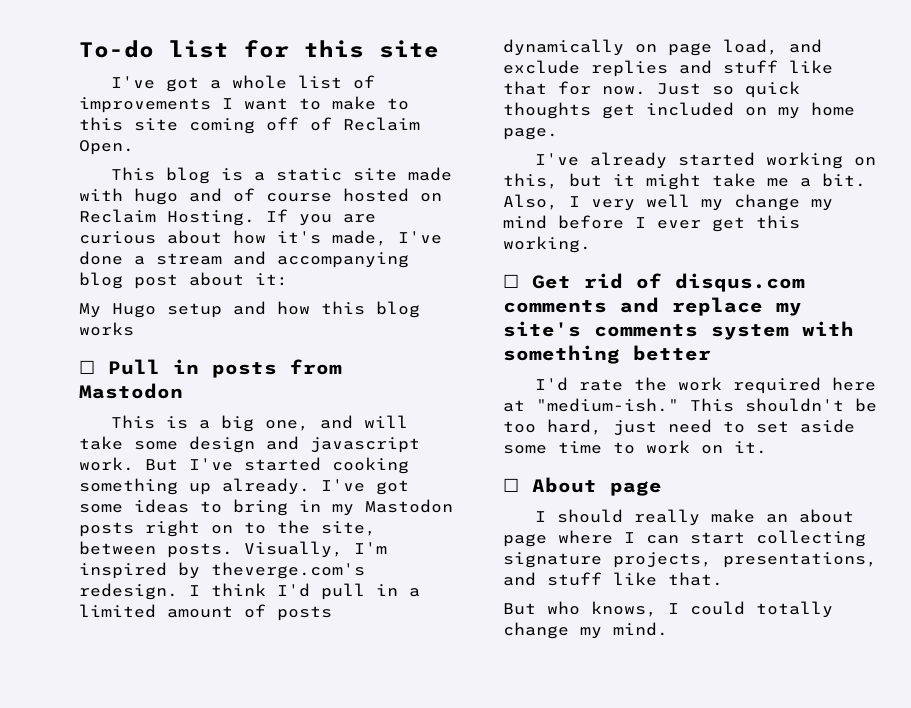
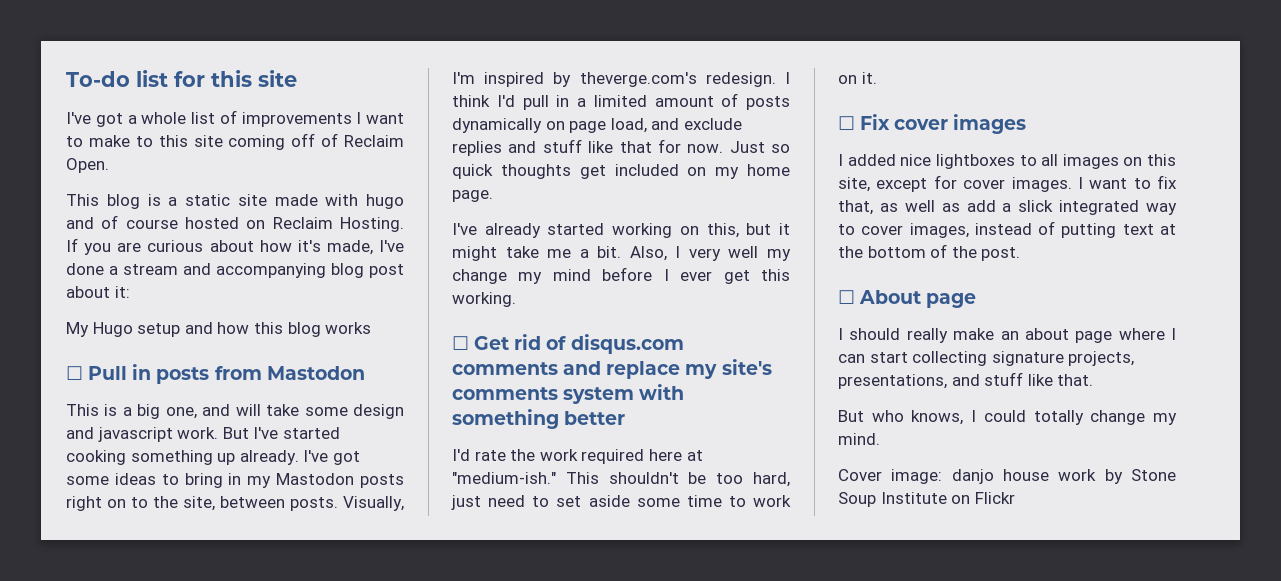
(767, 447) none -> [838,114,1027,134] [838,154,1176,169] [838,175,1177,192] [838,200,1177,215] [838,221,1176,238] [838,244,1021,261] // ☐ Fix cover images // I added nice lightboxes to all images on this site, except for cover images. I want to fix that, as well as add a slick integrated way to cover images, instead of putting text at the bottom of the post.
(668, 629) none -> [838,469,1176,484] [838,492,1015,507] // Cover image: danjo house work by Stone Soup Institute on Flickr

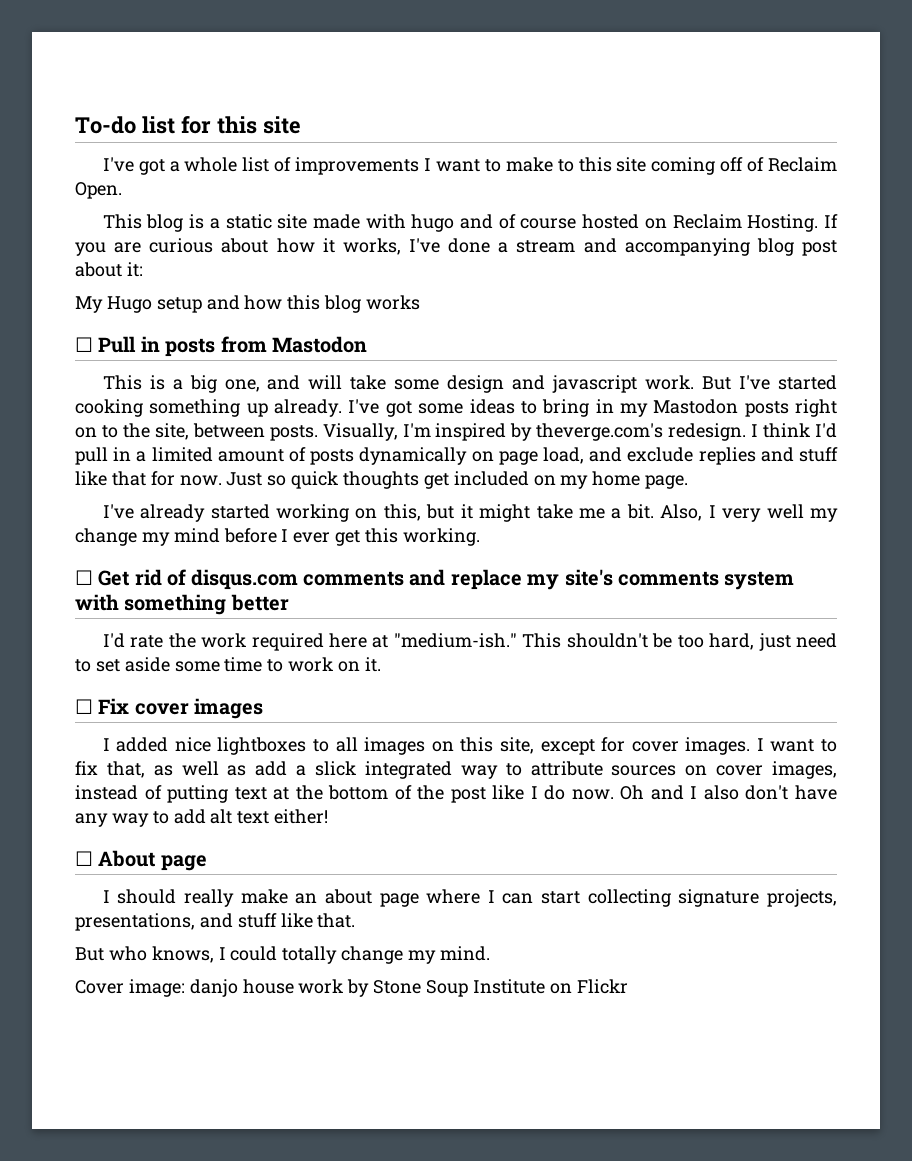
[297,240,373,255] it's made, -> [322,238,401,255] it works,
(855, 229) none -> [530,761,708,776] attribute sources on
[981,247,1021,261] post. -> [450,785,837,803] [75,809,329,827] post like I do now. Oh and I also don't have any way to add alt text either!

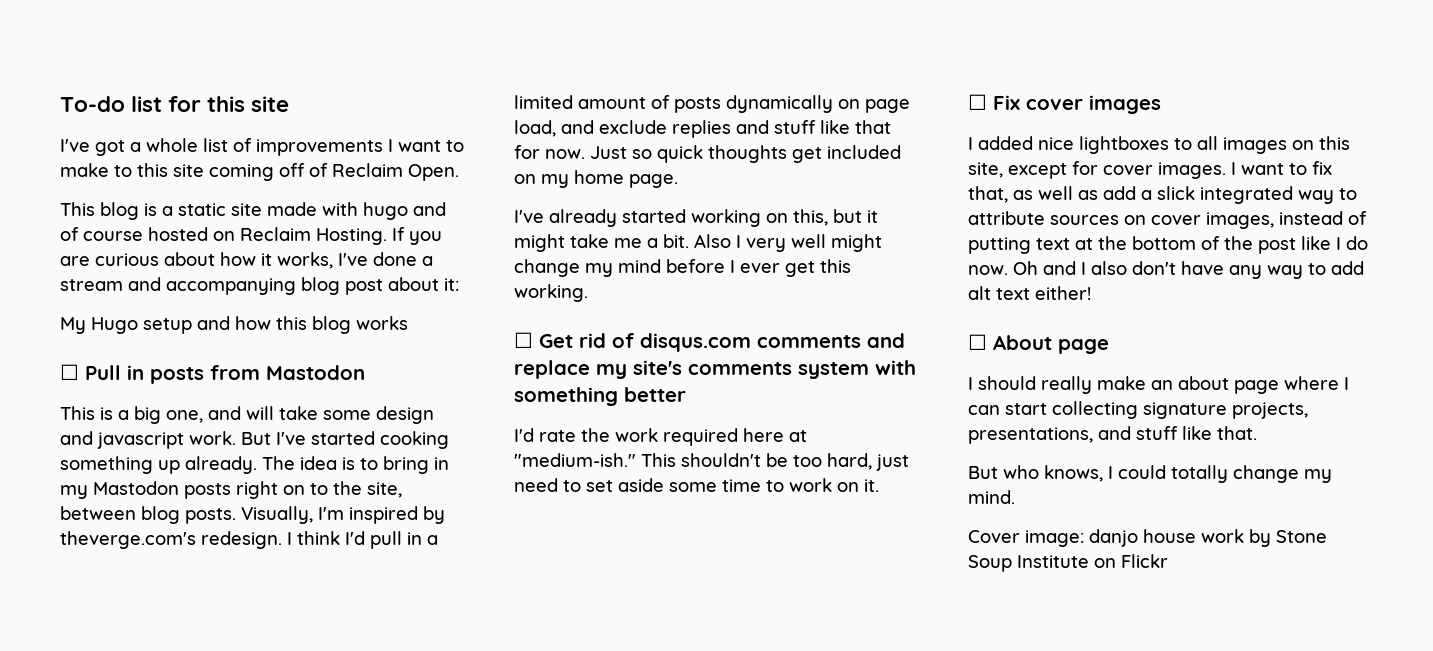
[348,399,515,417] I've got some ideas -> [262,456,355,470] The idea is
(265, 430) none -> [141,506,180,524] blog
[660,504,703,521] Also, -> [694,234,731,248] Also
[810,508,839,522] my -> [831,234,882,252] might

